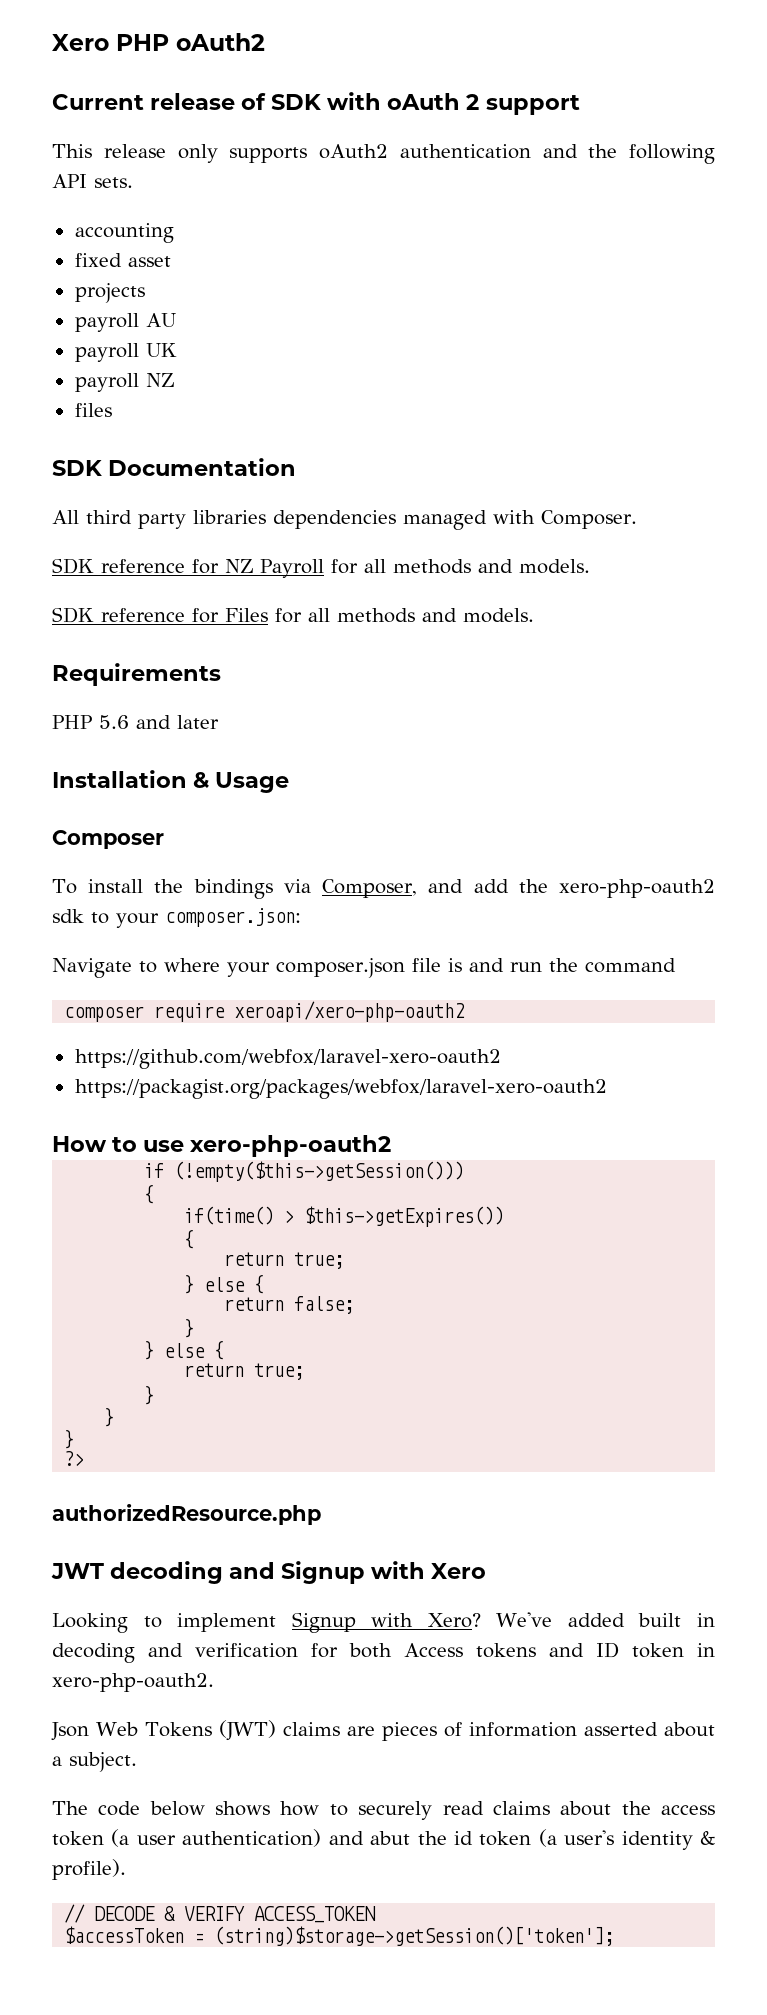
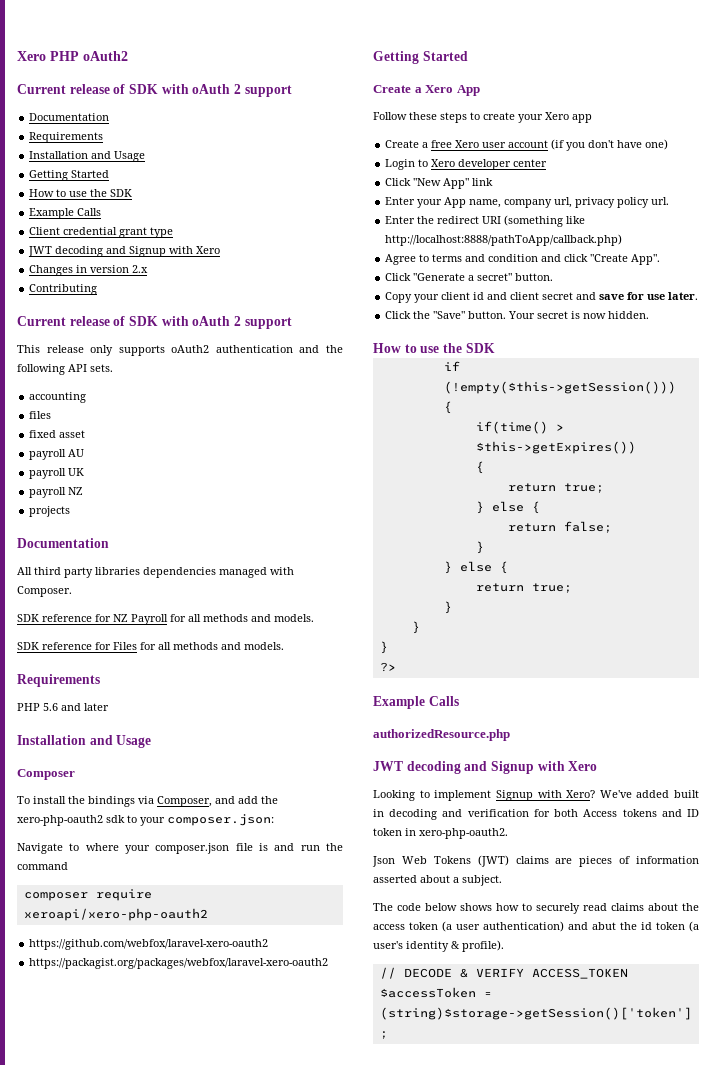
(580, 105) none -> [29,113,110,121] [29,132,104,143] [29,151,146,162] [29,170,110,181] [29,189,133,197] [29,208,102,219] [29,227,174,238] [28,246,221,257] [29,265,149,276] [29,284,98,295] [17,316,292,329] // Documentation // Requirements // Installation and Usage // Getting Started // How to use the SDK // Example Calls // Client credential grant type // JWT decoding and Signup with Xero // Changes in version 2.x // Contributing // Current release of SDK with oAuth 2 support
(174, 233) none -> [29,411,52,419] // files
[74,283,145,303] // projects -> (86, 434) none
[74,403,112,417] [52,460,102,476] files // SDK -> [29,506,71,517] projects //
[193,772,210,788] & -> [89,735,113,745] and
[52,1135,392,1157] // How to use xero-php-oauth2 -> [373,51,468,64] [373,85,480,96] [373,112,592,123] [385,139,669,151] [385,159,548,170] [385,178,494,189] [385,197,670,208] [385,215,586,227] [385,234,623,246] [385,254,661,265] [385,273,554,281] [385,292,699,303] [385,311,650,319] [373,343,495,353] // Getting Started // Create a Xero App // Follow these steps to create your Xero app // Create a free Xero user account (if you don't have one) // Login to Xero developer center // Click "New App" link // Enter your App name, company url, privacy policy url. // Enter the redirect URI (something like http://localhost:8888/pathToApp/callback.php) // Agree to terms and condition and click "Create App". // Click "Generate a secret" button. // Copy your client id and client secret and save for use later. // Click the "Save" button. Your secret is now hidden. // How to use the SDK
(85, 1458) none -> [373,696,459,709] // Example Calls

